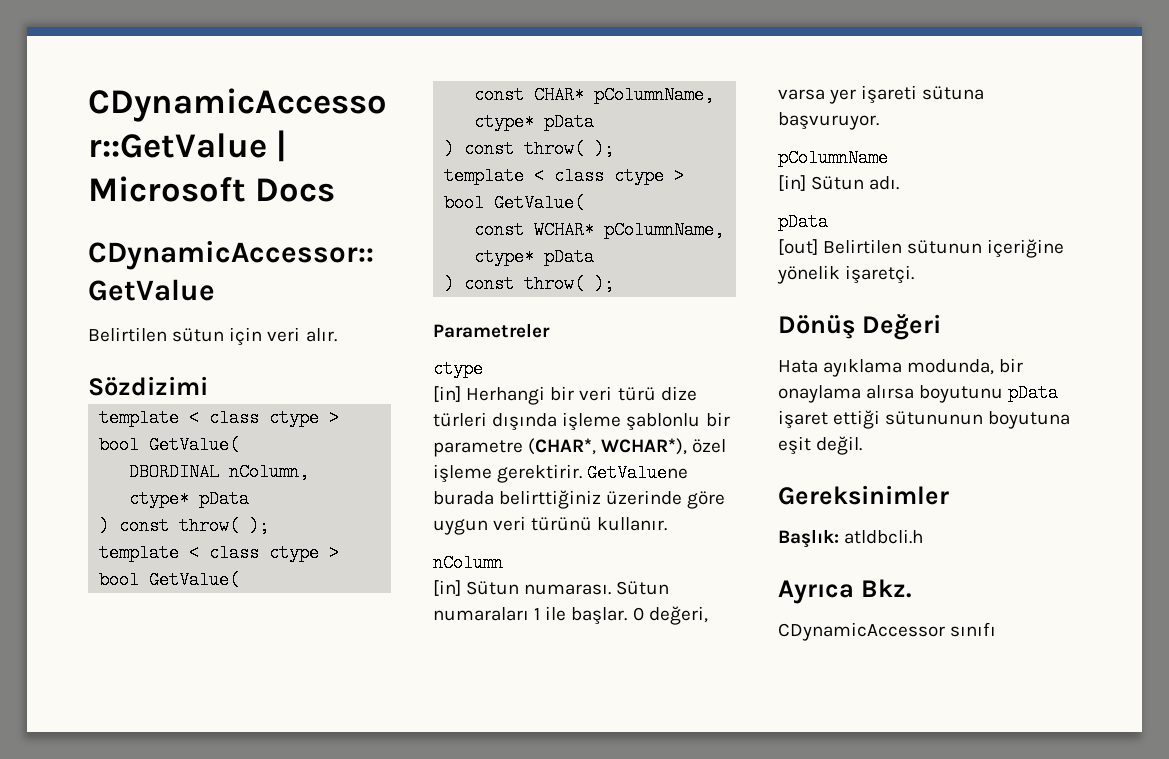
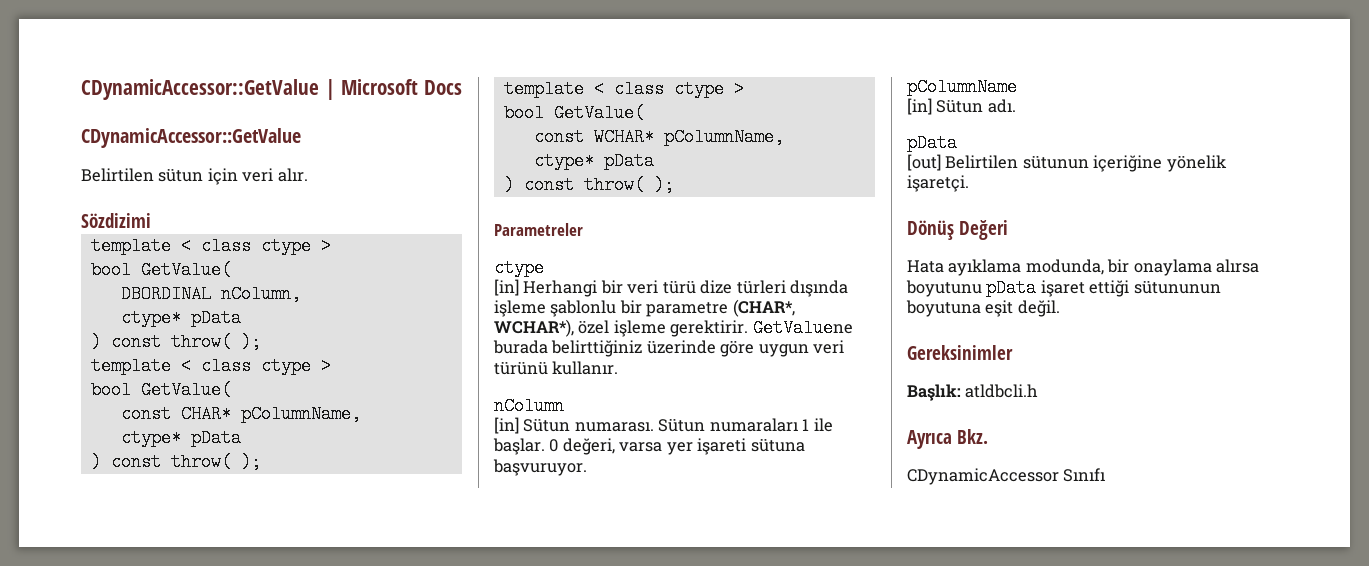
[950,622,997,637] sınıfı -> [1063,468,1106,482] Sınıfı

